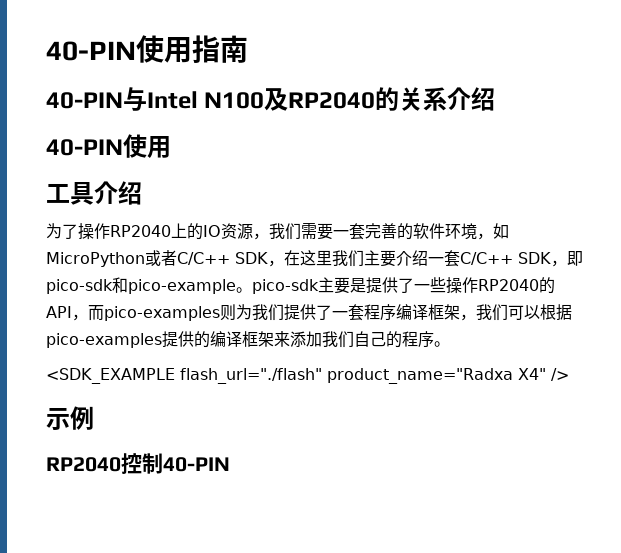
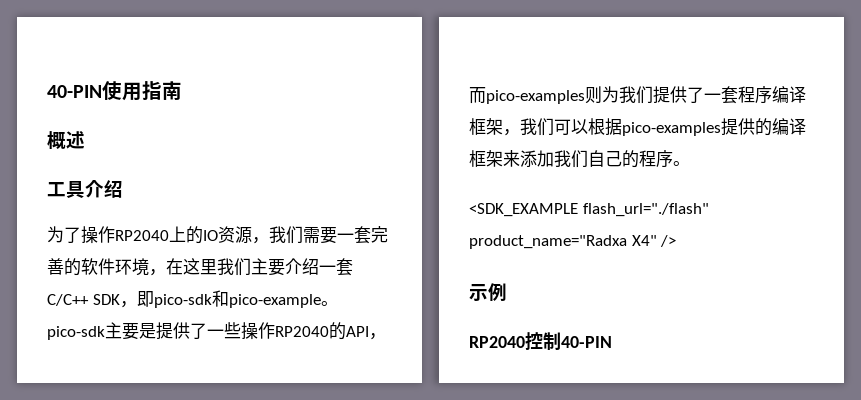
[46,87,496,111] [46,134,171,158] 40-PIN与Intel N100及RP2040的关系介绍 // 40-PIN使用 -> [47,131,85,150] 概述
[493,223,509,239] [46,250,284,267] 如MicroPython或者C/C++ SDK， -> (166, 272) none

